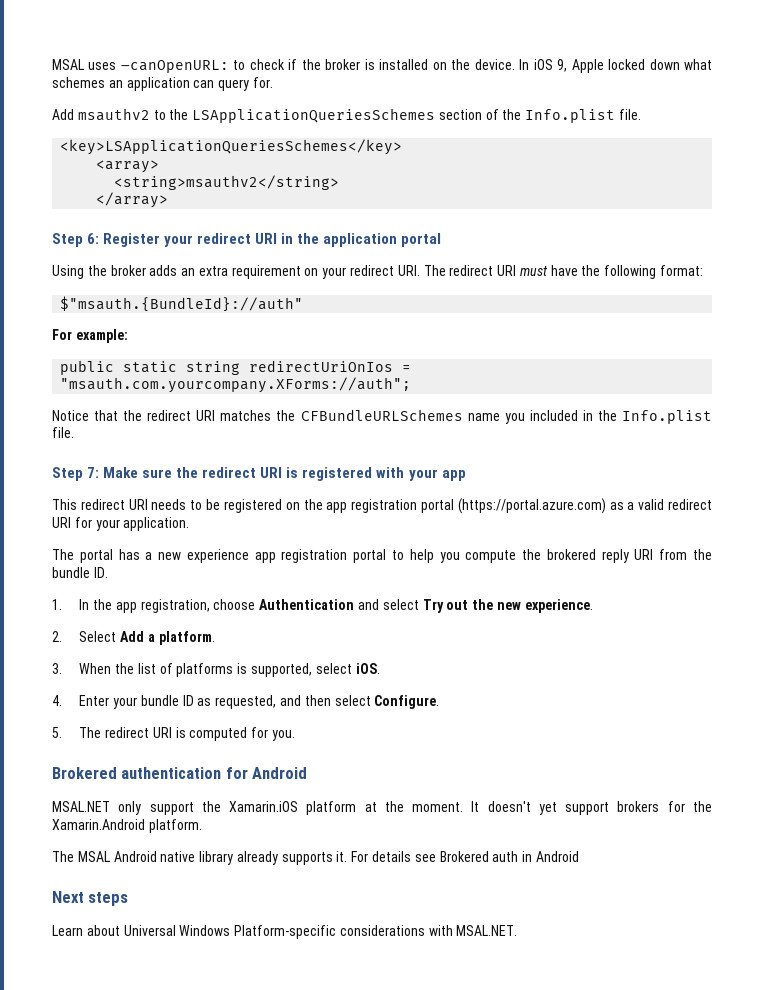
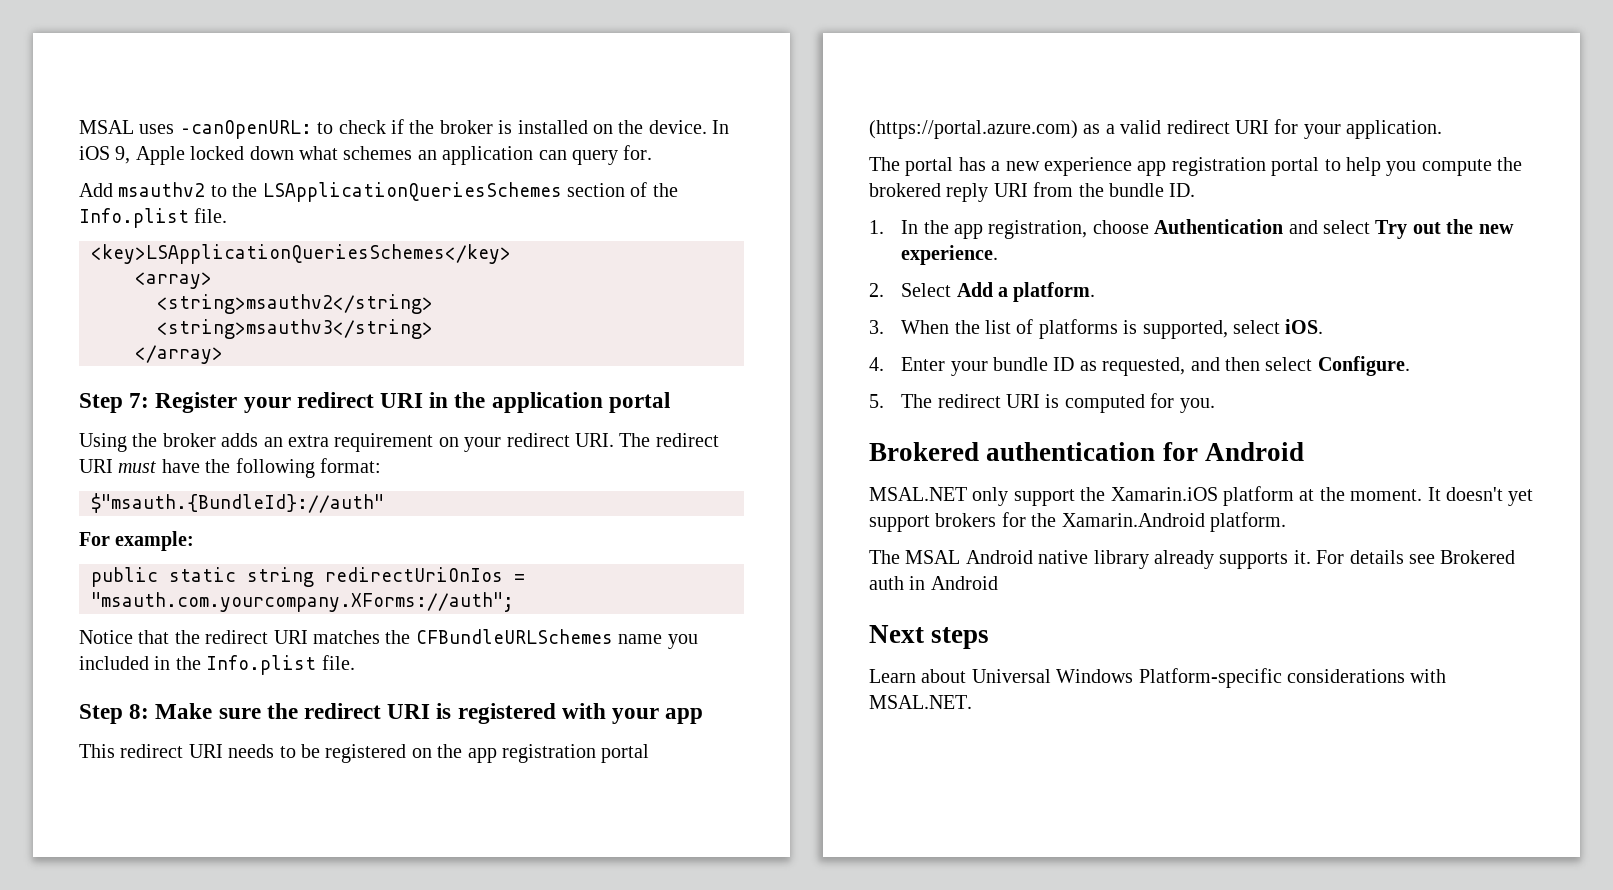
(340, 182) none -> [157,319,433,339] // <string>msauthv3</string>
[87,233,100,244] 6: -> [129,393,150,408] 7:
[87,467,100,478] 7: -> [129,704,150,719] 8:

